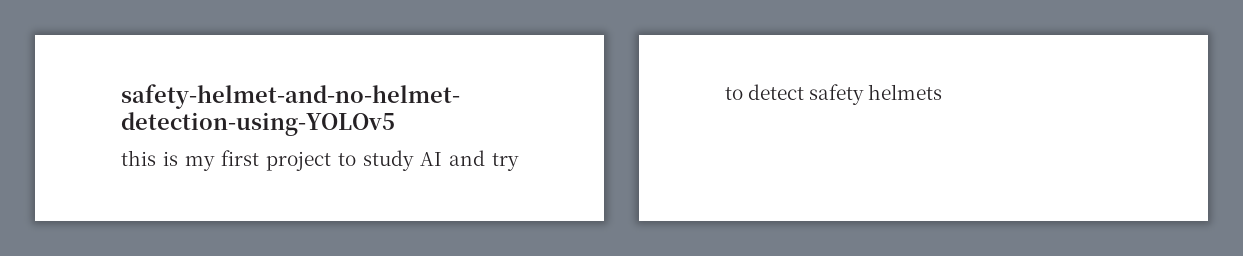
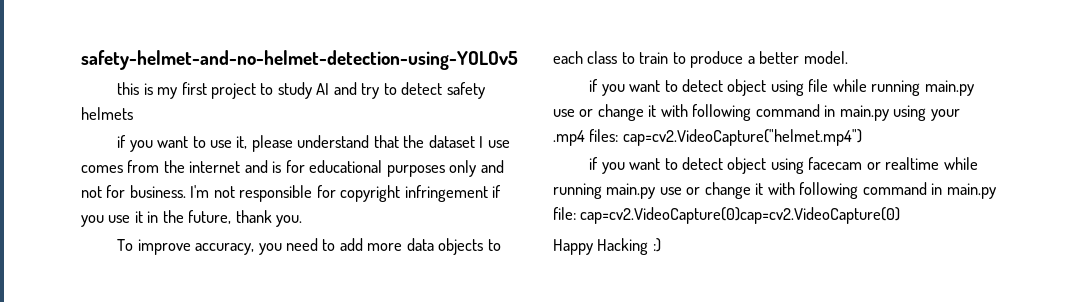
(943, 92) none -> [117,135,510,152] [81,160,504,177] [81,185,502,202] [81,210,303,227] [117,238,501,255] [553,51,848,68] [589,79,974,96] [553,104,960,121] [553,129,862,146] [589,157,978,174] [553,182,996,199] [553,207,901,224] [553,238,661,255] // if you want to use it, please understand that the dataset I use comes from the internet and is for educational purposes only and not for business. I'm not responsible for copyright infringement if you use it in the future, thank you. // To improve accuracy, you need to add more data objects to each class to train to produce a better model. // if you want to detect object using file while running main.py use or change it with following command in main.py using your .mp4 files: cap=cv2.VideoCapture("helmet.mp4") // if you want to detect object using facecam or realtime while running main.py use or change it with following command in main.py file: cap=cv2.VideoCapture(0)cap=cv2.VideoCapture(0) // Happy Hacking :)

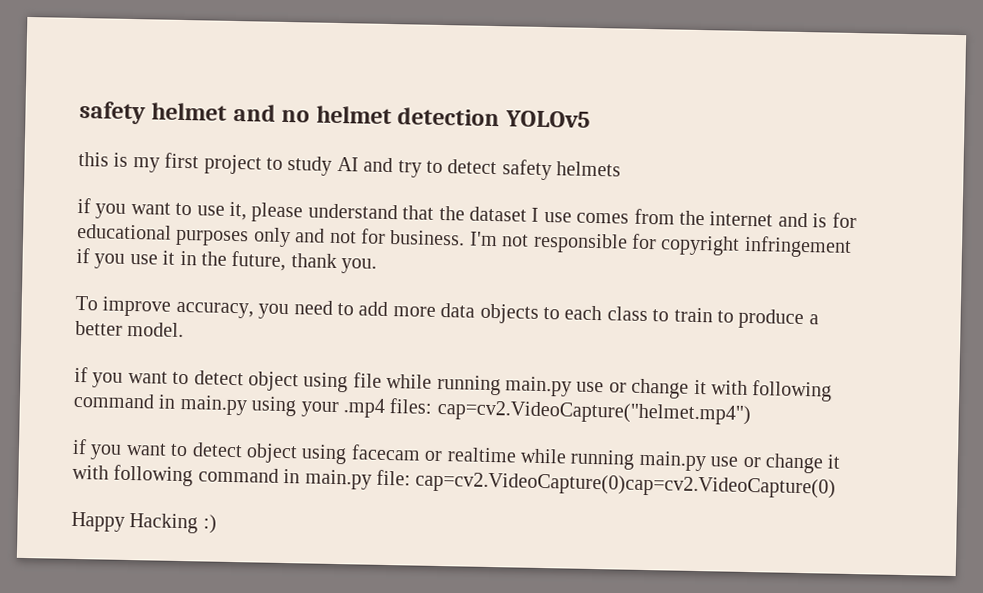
[81,50,518,70] safety-helmet-and-no-helmet-detection-using-YOLOv5 -> [79,100,590,128] safety helmet and no helmet detection YOLOv5

